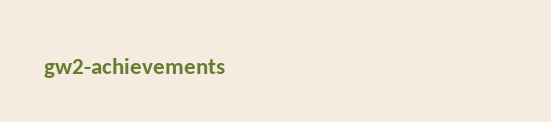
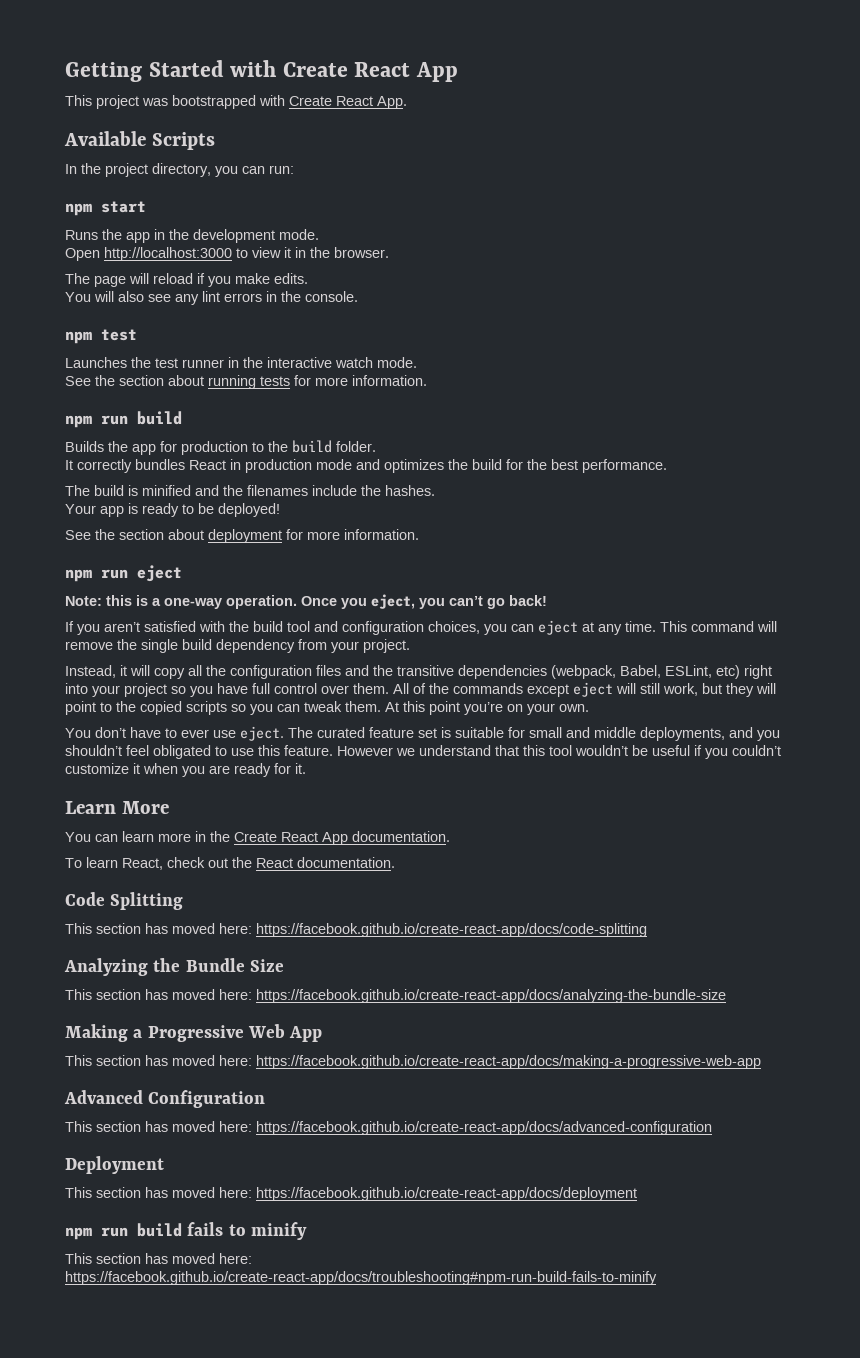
[44,58,225,78] gw2-achievements -> [65,60,459,82] [65,95,407,109] [64,131,215,150] [65,163,294,177] [65,201,146,216] [65,229,319,243] [65,247,389,261] [65,273,308,287] [65,291,358,305] [65,329,137,344] [65,357,417,368] [65,375,427,389] [65,411,182,428] [65,440,376,455] [65,459,667,473] [65,485,435,496] [65,503,280,517] [65,529,419,543] [65,565,182,582] [65,594,547,609] [65,620,777,635] [65,639,410,653] [65,665,772,679] [65,682,776,697] [65,701,589,715] [65,726,780,741] [65,745,781,759] [65,763,306,777] [65,801,169,814] [65,831,450,845] [65,857,395,870] [65,892,184,910] [65,923,647,937] [64,958,284,976] [65,989,726,1003] [65,1024,323,1042] [65,1055,761,1069] [64,1090,266,1108] [65,1121,712,1135] [65,1156,164,1174] [65,1187,637,1201] [65,1222,307,1240] [65,1253,252,1264] [65,1271,657,1285] Getting Started with Create React App // This project was bootstrapped with Create React App. // Available Scripts // In the project directory, you can run: // npm start // Runs the app in the development mode. // Open http://localhost:3000 to view it in the browser. // The page will reload if you make edits. // You will also see any lint errors in the console. // npm test // Launches the test runner in the interactive watch mode. // See the section about running tests for more information. // npm run build // Builds the app for production to the build folder. // It correctly bundles React in production mode and optimizes the build for the best performance. // The build is minified and the filenames include the hashes. // Your app is ready to be deployed! // See the section about deployment for more information. // npm run eject // Note: this is a one-way operation. Once you eject, you can’t go back! // If you aren’t satisfied with the build tool and configuration choices, you can eject at any time. This command will remove the single build dependency from your project. // Instead, it will copy all the configuration files and the transitive dependencies (webpack, Babel, ESLint, etc) right into your project so you have full control over them. All of the commands except eject will still work, but they will point to the copied scripts so you can tweak them. At this point you’re on your own. // You don’t have to ever use eject. The curated feature set is suitable for small and middle deployments, and you shouldn’t feel obligated to use this feature. However we understand that this tool wouldn’t be useful if you couldn’t customize it when you are ready for it. // Learn More // You can learn more in the Create React App documentation. // To learn React, check out the React documentation. // Code Splitting // This section has moved here: https://facebook.github.io/create-react-app/docs/code-splitting // Analyzing the Bundle Size // This section has moved here: https://facebook.github.io/create-react-app/docs/analyzing-the-bundle-size // Making a Progressive Web App // This section has moved here: https://facebook.github.io/create-react-app/docs/making-a-progressive-web-app // Advanced Configuration // This section has moved here: https://facebook.github.io/create-react-app/docs/advanced-configuration // Deployment // This section has moved here: https://facebook.github.io/create-react-app/docs/deployment // npm run build fails to minify // This section has moved here: https://facebook.github.io/create-react-app/docs/troubleshooting#npm-run-build-fails-to-minify

